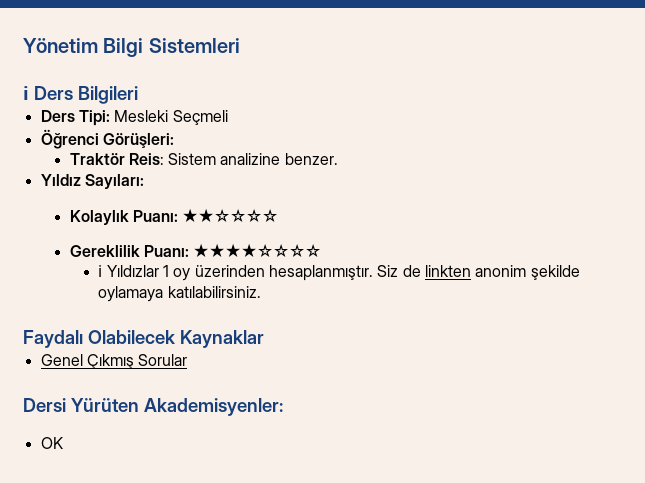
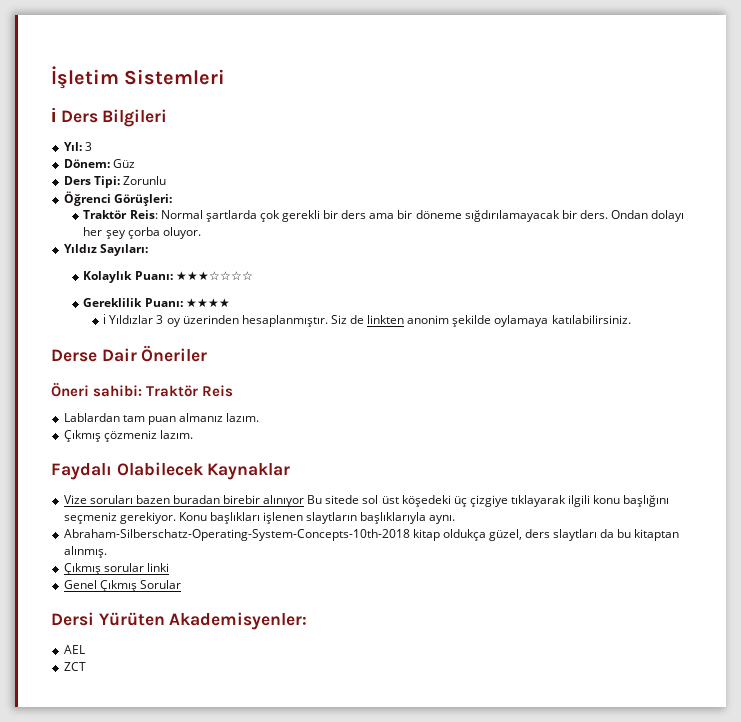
[23,38,144,57] Yönetim Bilgi -> [51,66,119,89] İşletim
(138, 95) none -> [63,142,92,151] [63,159,135,168] // Yıl: 3 // Dönem: Güz
[114,110,228,125] Mesleki Seçmeli -> [122,176,166,185] Zorunlu
[168,153,338,165] Sistem analizine benzer. -> [160,210,685,222] [83,227,201,239] Normal şartlarda çok gerekli bir ders ama bir döneme sığdırılamayacak bir ders. Ondan dolayı her şey çorba oluyor.
[182,208,279,222] ★★☆☆☆☆ -> [175,271,253,281] ★★★☆☆☆☆
[193,243,322,257] ★★★★☆☆☆☆ -> [185,298,230,308] ★★★★
[163,265,170,277] 1 -> [156,315,164,324] 3
[23,330,264,348] Faydalı Olabilecek Kaynaklar -> [51,345,208,362] [51,382,234,397] [63,413,260,425] [63,430,193,442] [51,462,291,480] [63,495,670,507] [63,512,456,524] [63,529,680,541] [63,546,107,558] [63,563,169,575] Derse Dair Öneriler // Öneri sahibi: Traktör Reis // Lablardan tam puan almanız lazım. // Çıkmış çözmeniz lazım. // Faydalı Olabilecek Kaynaklar // Vize soruları bazen buradan birebir alınıyor Bu sitede sol üst köşedeki üç çizgiye tıklayarak ilgili konu başlığını seçmeniz gerekiyor. Konu başlıkları işlenen slaytların başlıklarıyla aynı. // Abraham-Silberschatz-Operating-System-Concepts-10th-2018 kitap oldukça güzel, ders slaytları da bu kitaptan alınmış. // Çıkmış sorular linki
[40,437,63,449] OK -> [63,645,85,654] [63,662,86,671] AEL // ZCT

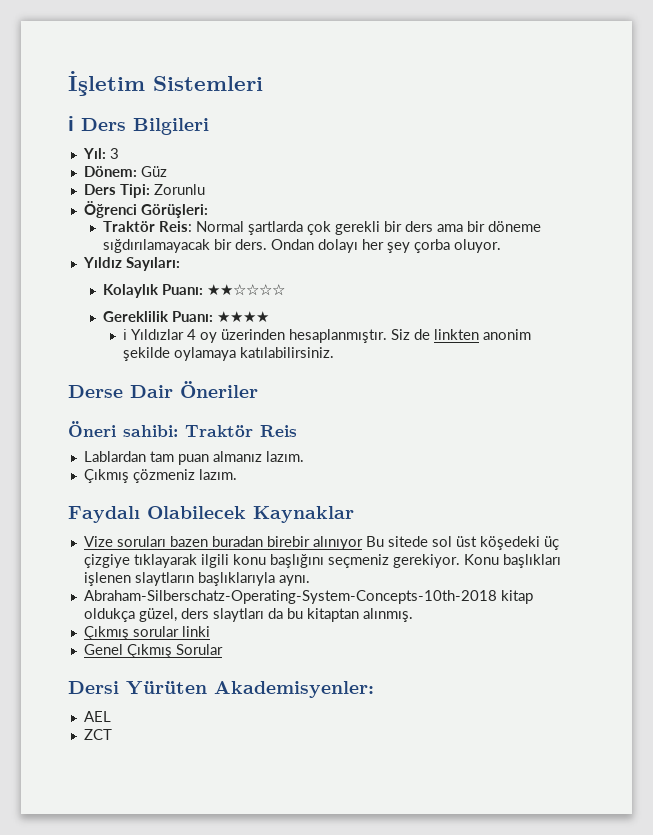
[175,271,253,281] ★★★☆☆☆☆ -> [207,284,286,296] ★★☆☆☆☆
[156,315,164,324] 3 -> [186,329,196,340] 4

